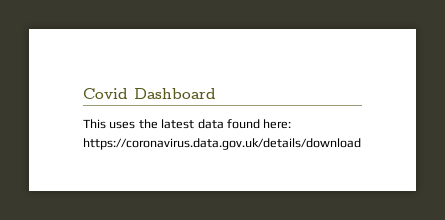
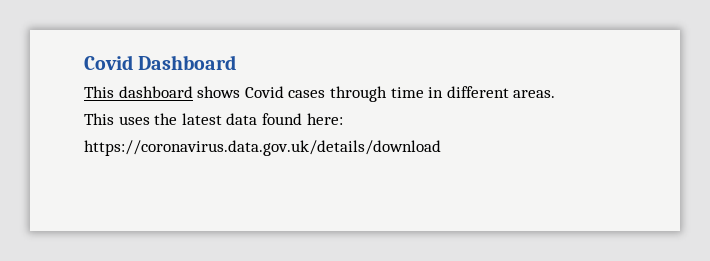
(216, 93) none -> [84,86,556,102] // This dashboard shows Covid cases through time in different areas.

